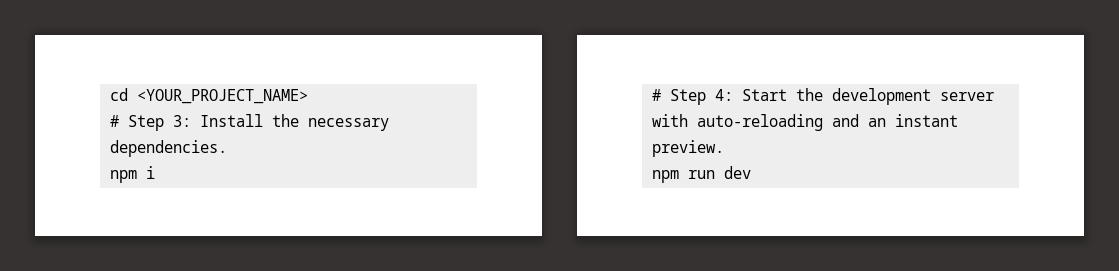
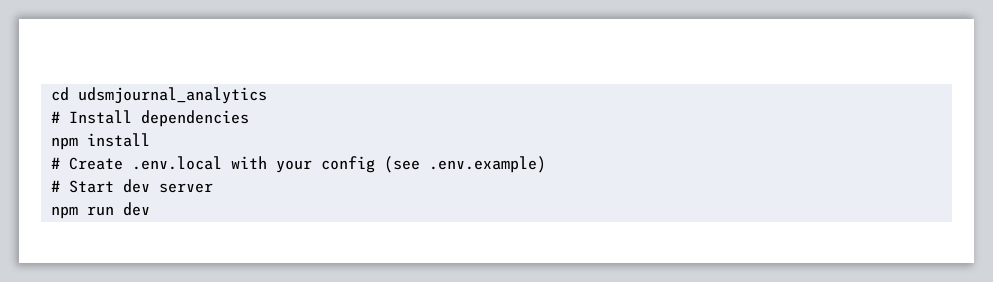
[136,89,308,104] [109,114,389,131] [109,140,227,157] [109,166,155,183] [651,88,994,105] [651,114,958,131] [651,140,724,157] <YOUR_PROJECT_NAME> // # Step 3: Install the necessary dependencies. // npm i // # Step 4: Start the development server with auto-reloading and an instant preview. -> [78,87,268,104] [51,110,250,127] [51,133,151,150] [51,156,547,173] [51,179,214,193] udsmjournal_analytics // # Install dependencies // npm install // # Create .env.local with your config (see .env.example) // # Start dev server

